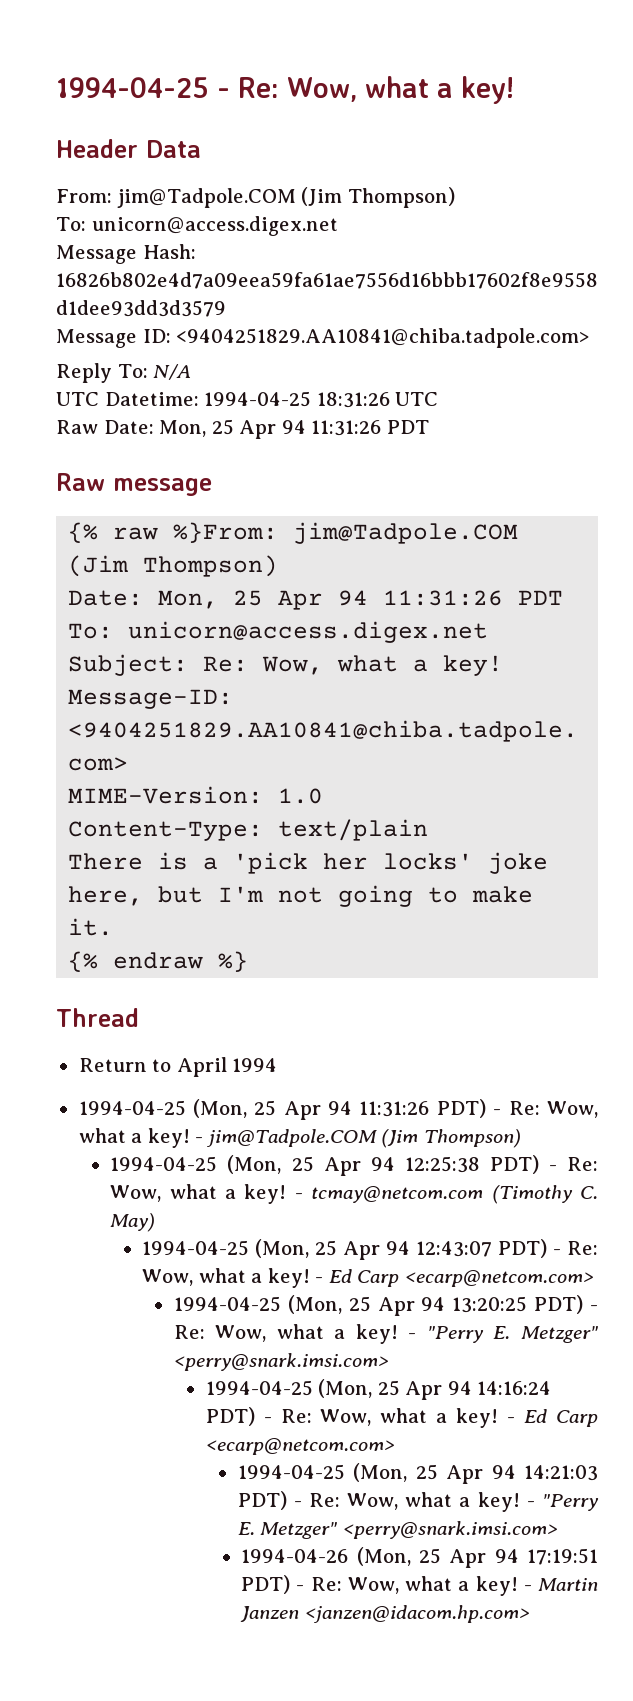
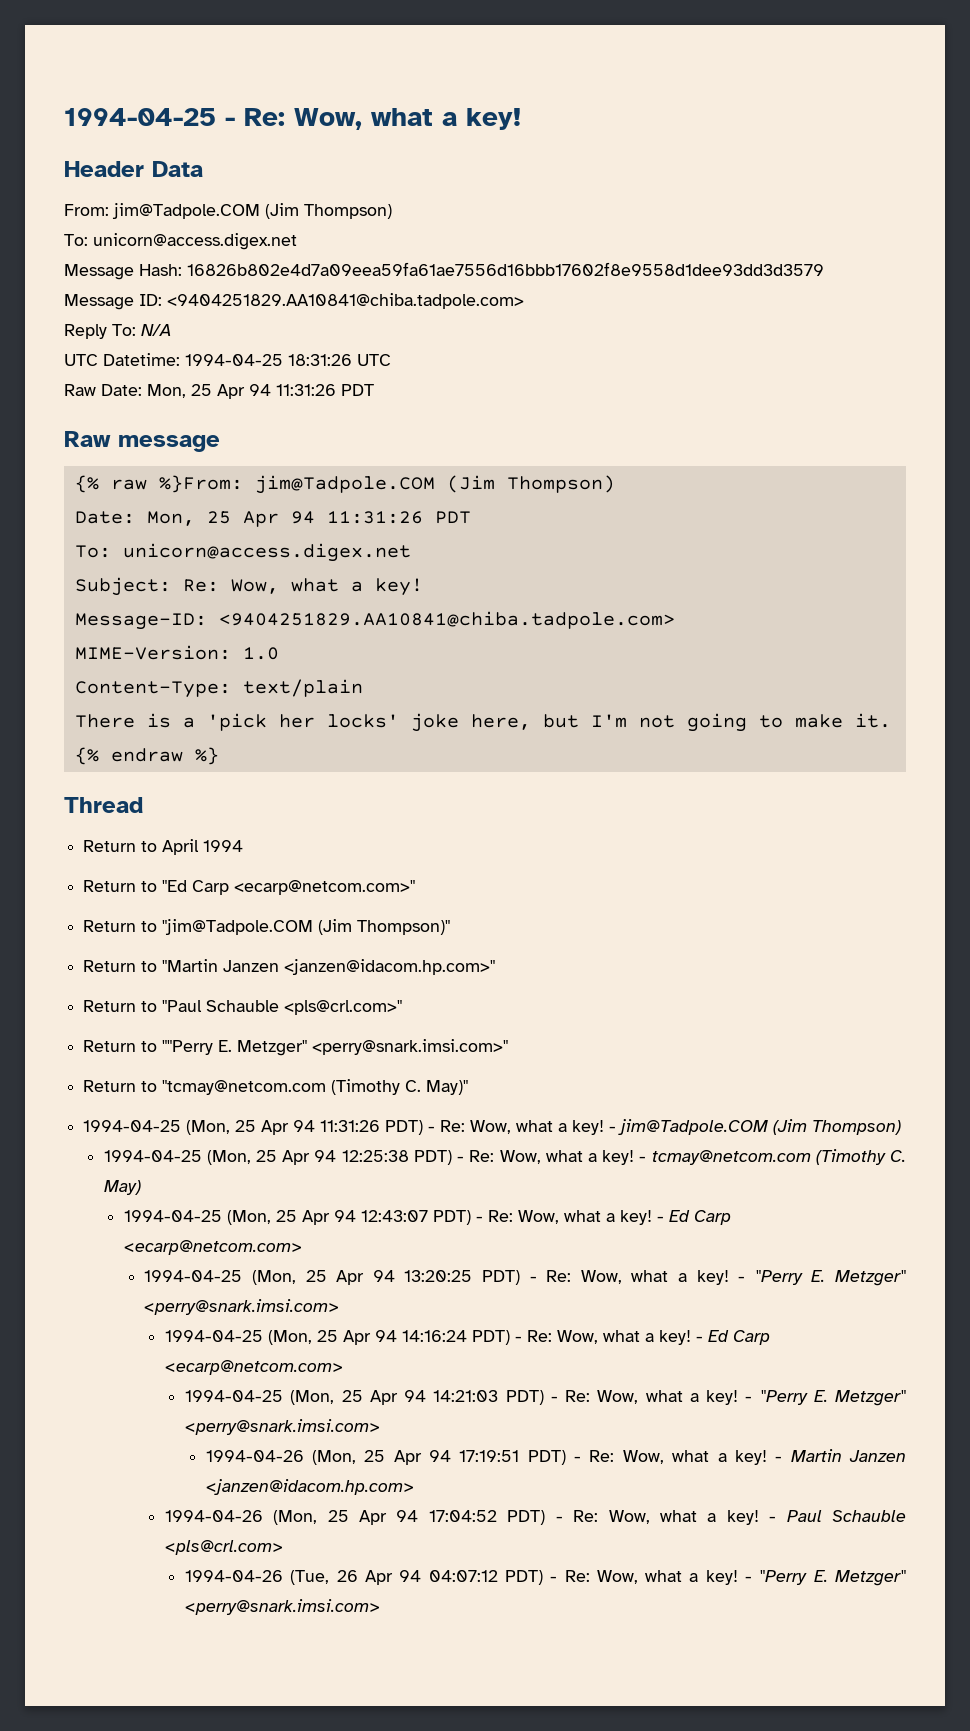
(278, 1065) none -> [83,880,416,895] [83,919,451,935] [83,959,496,975] [83,1000,403,1015] [83,1039,509,1056] [83,1079,469,1095] // Return to "Ed Carp <ecarp@netcom.com>" // Return to "jim@Tadpole.COM (Jim Thompson)" // Return to "Martin Janzen <janzen@idacom.hp.com>" // Return to "Paul Schauble <pls@crl.com>" // Return to ""Perry E. Metzger" <perry@snark.imsi.com>" // Return to "tcmay@netcom.com (Timothy C. May)"
(530, 1614) none -> [164,1510,907,1525] [164,1540,283,1555] [185,1570,906,1586] [185,1599,381,1615] // 1994-04-26 (Mon, 25 Apr 94 17:04:52 PDT) - Re: Wow, what a key! - Paul Schauble <pls@crl.com> // 1994-04-26 (Tue, 26 Apr 94 04:07:12 PDT) - Re: Wow, what a key! - "Perry E. Metzger" <perry@snark.imsi.com>

